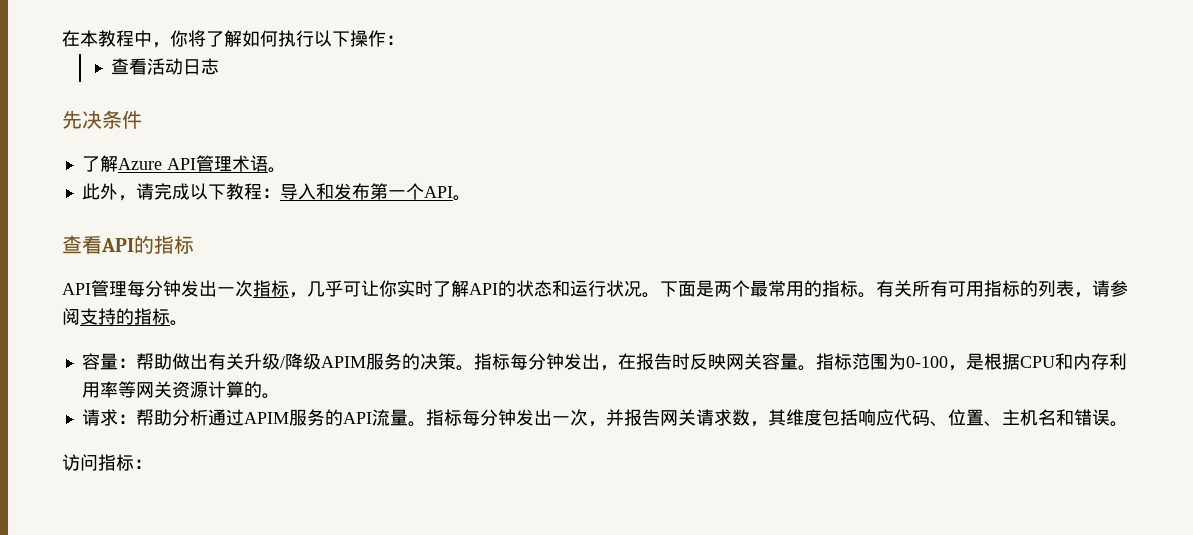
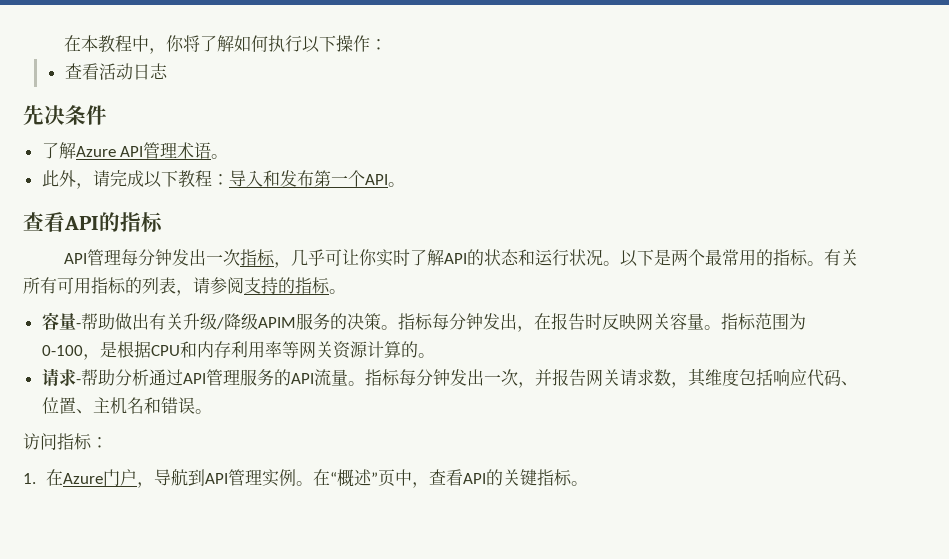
[660,281,696,297] 下面 -> [620,249,655,267] 以下
[117,358,136,368] ： -> [75,323,81,328] -
[117,414,136,424] ： -> [75,379,81,384] -
[243,412,289,424] APIM -> [182,369,240,386] API管理
(152, 464) none -> [23,469,588,488] // 1.在Azure门户，导航到API管理实例。在“概述”页中，查看API的关键指标。

